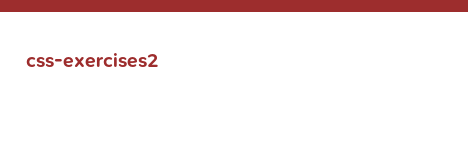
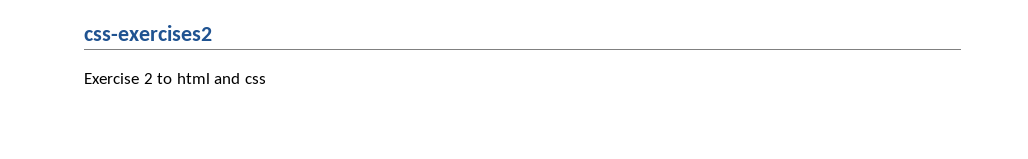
(158, 60) none -> [84,73,266,84] // Exercise 2 to html and css

